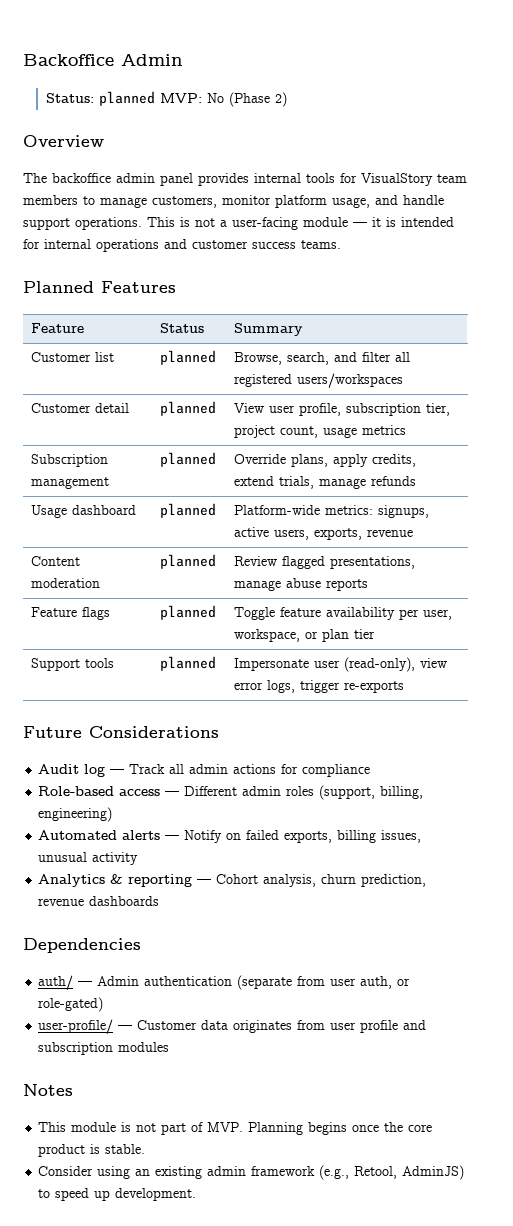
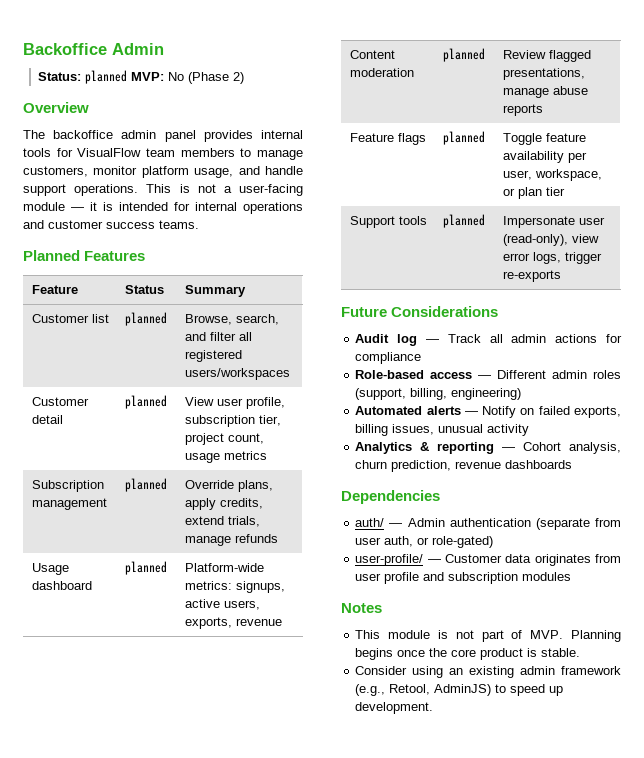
[361,173,433,186] VisualStory -> [77,148,142,157] VisualFlow

